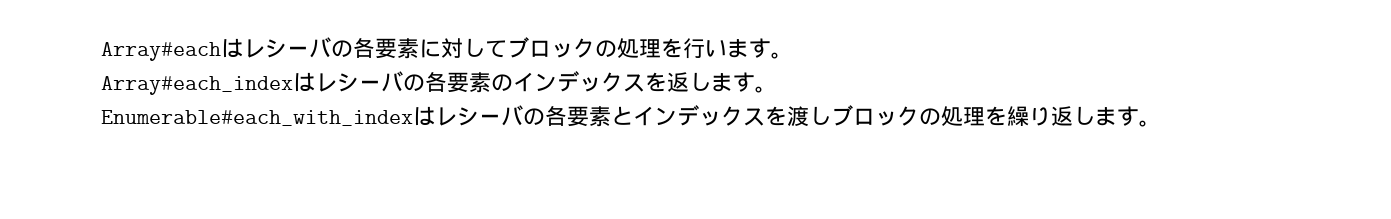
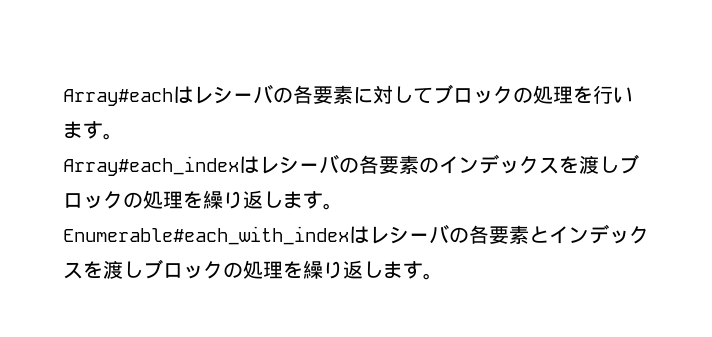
(667, 82) none -> [579,154,639,174] [63,190,243,209] 渡しブロックの処理を繰り

